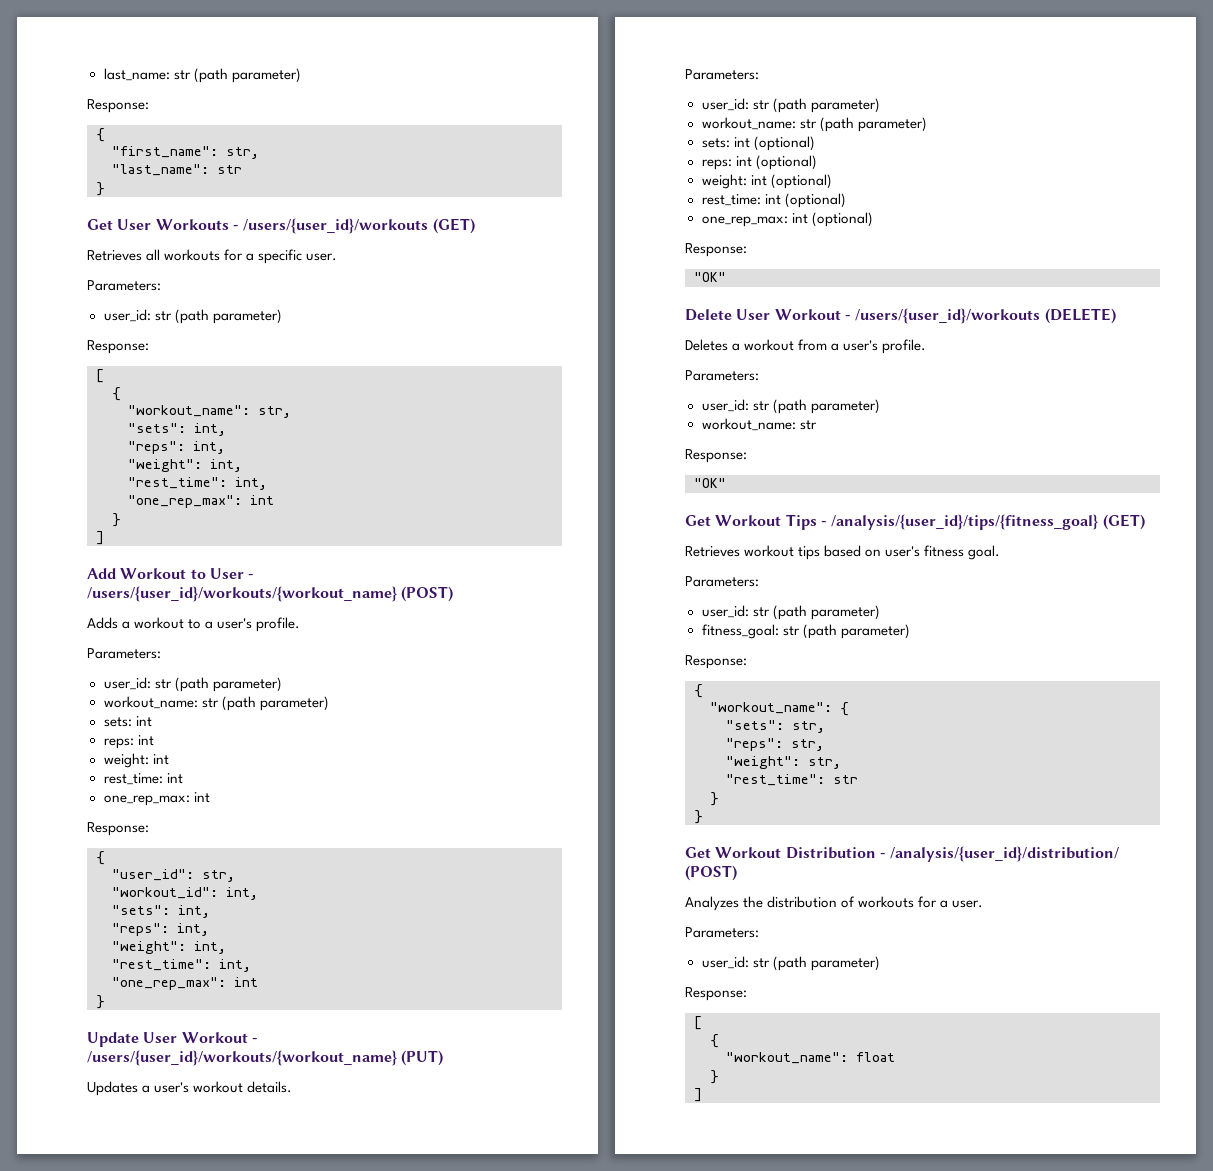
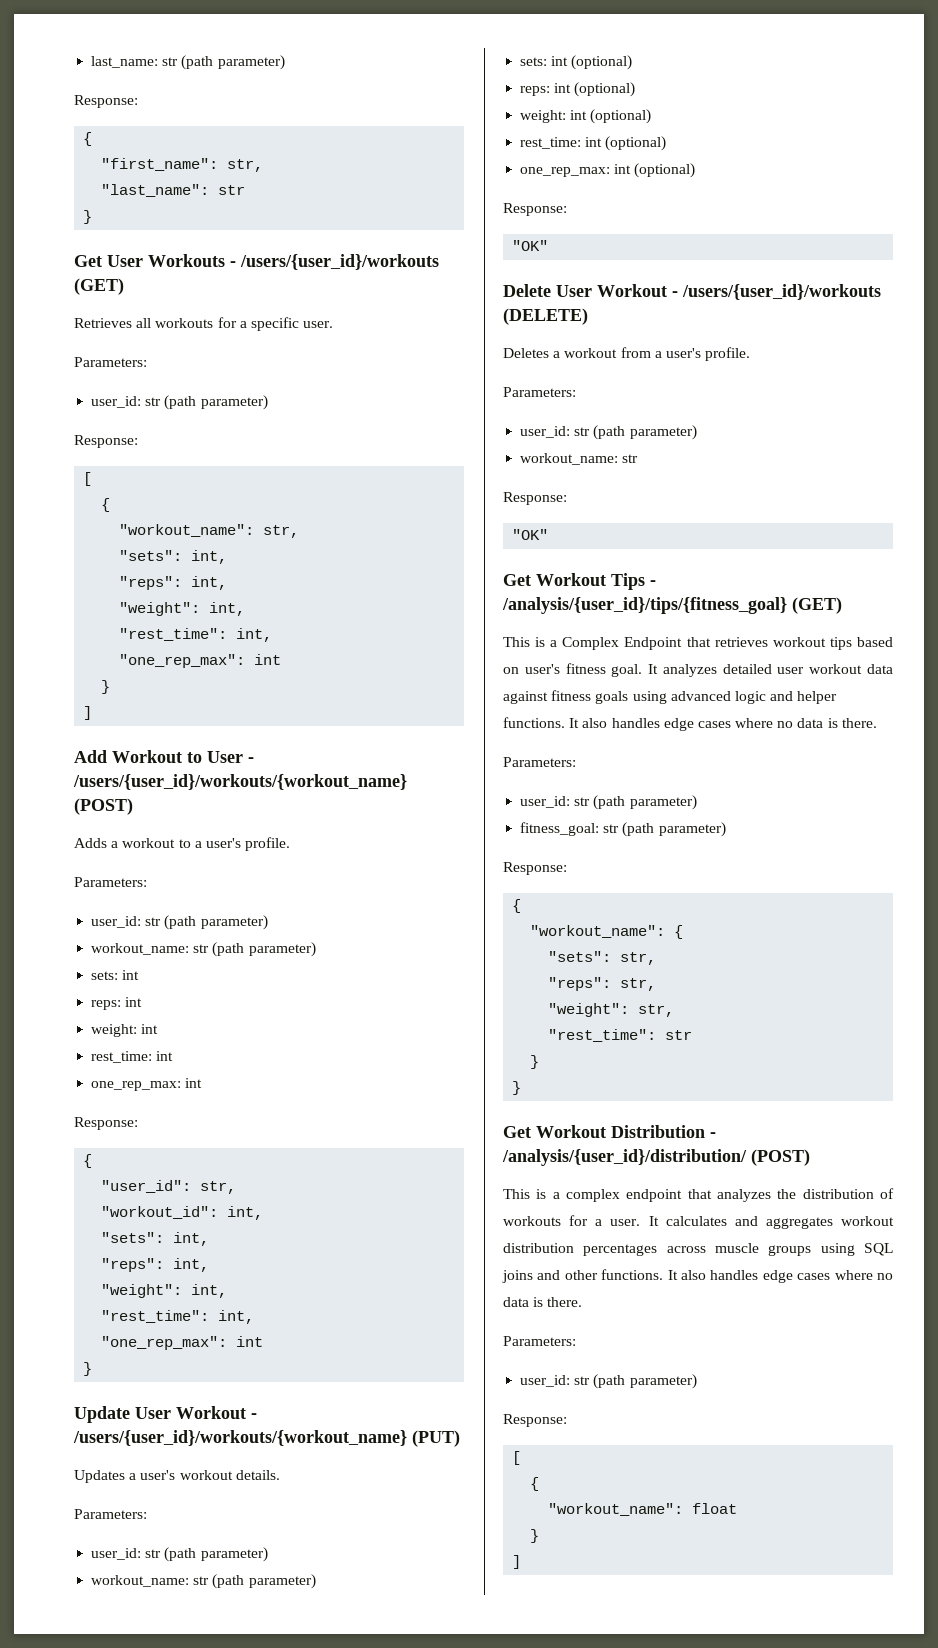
[685,546,740,557] Retrieves -> [503,637,768,650] This is a Complex Endpoint that retrieves
(1001, 552) none -> [648,664,893,677] [503,690,838,704] [503,717,877,731] It analyzes detailed user workout data against fitness goals using advanced logic and helper functions. It also handles edge cases where no data is there.
[685,896,739,911] Analyzes -> [503,1189,771,1202] This is a complex endpoint that analyzes
(984, 904) none -> [648,1216,894,1229] [503,1243,893,1256] [502,1269,893,1283] [503,1297,583,1307] It calculates and aggregates workout distribution percentages across muscle groups using SQL joins and other functions. It also handles edge cases where no data is there.

